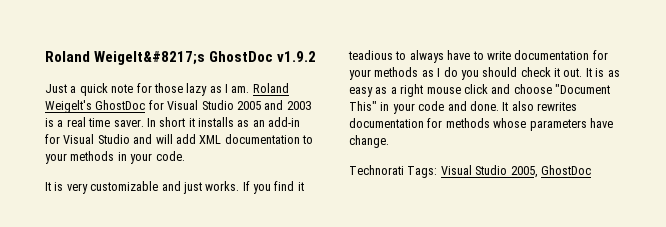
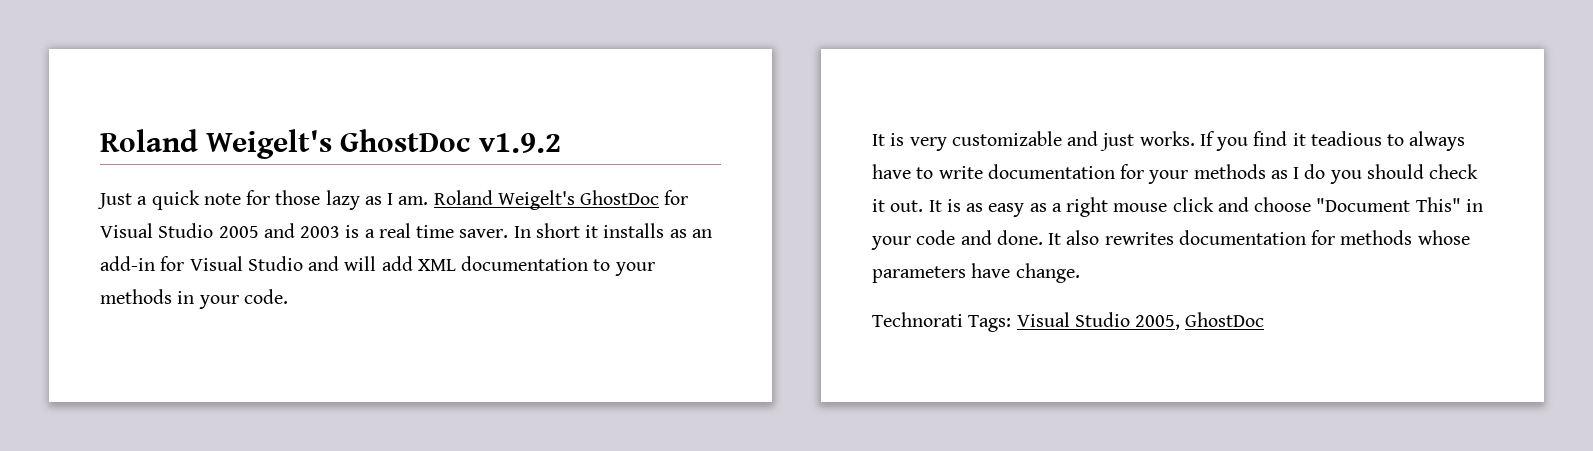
[45,51,206,65] Roland Weigelt&#8217;s -> [100,129,333,159] Roland Weigelt's

